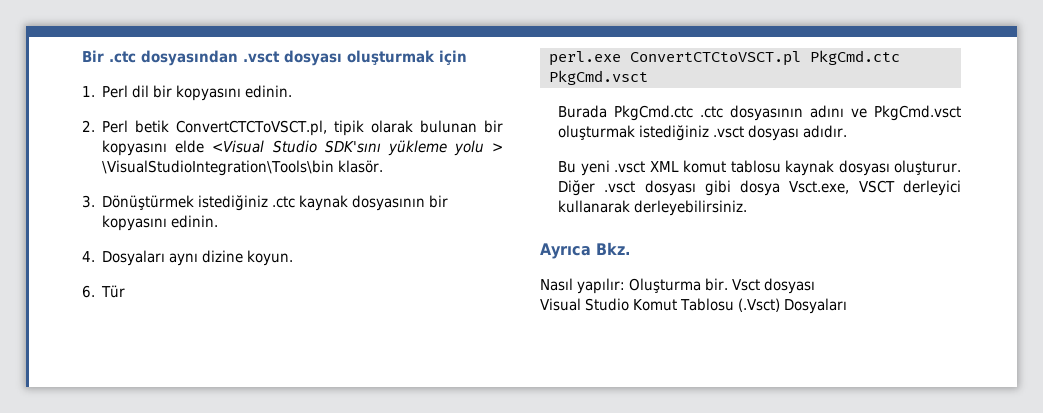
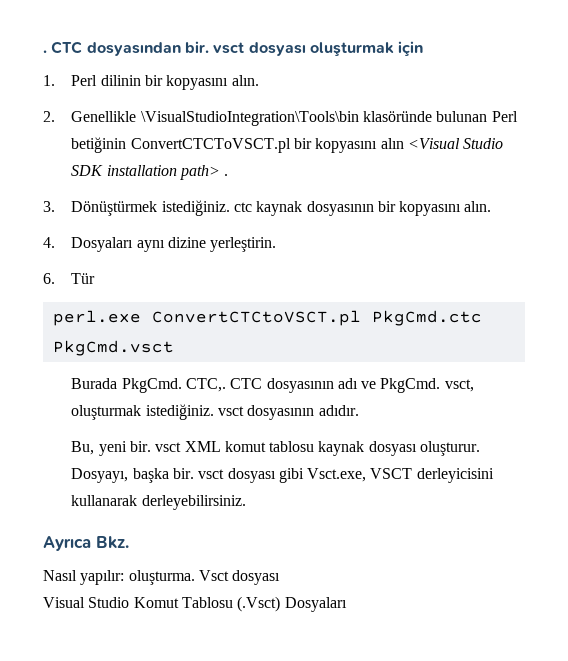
[82,50,280,66] Bir .ctc dosyasından .vsct -> [43,41,245,56] . CTC dosyasından bir. vsct
[132,85,293,101] dil bir kopyasını edinin. -> [100,75,259,90] dilinin bir kopyasını alın.
[102,120,504,136] [102,140,205,156] Perl betik ConvertCTCToVSCT.pl, tipik olarak bulunan bir kopyasını elde -> [71,111,518,126] [71,137,404,153] Genellikle \VisualStudioIntegration\Tools\bin klasöründe bulunan Perl betiğinin ConvertCTCToVSCT.pl bir kopyasını alın
[324,140,503,156] [102,160,384,176] SDK'sını yükleme yolu > \VisualStudioIntegration\Tools\bin klasör. -> [71,165,229,180] SDK installation path> .
[198,195,296,211] istediğiniz .ctc -> [161,200,252,216] istediğiniz. ctc
[171,215,219,228] edinin. -> [464,201,492,212] alın.
[247,250,294,266] koyun. -> [210,237,277,252] yerleştirin.
[614,105,961,121] [558,125,848,141] [558,160,646,176] PkgCmd.ctc .ctc dosyasının adını ve PkgCmd.vsct oluşturmak istediğiniz .vsct dosyası adıdır. // Bu yeni .vsct -> [121,378,474,393] [71,404,359,420] [71,441,182,456] PkgCmd. CTC,. CTC dosyasının adı ve PkgCmd. vsct, oluşturmak istediğiniz. vsct dosyasının adıdır. // Bu, yeni bir. vsct
[558,180,636,196] Diğer .vsct -> [71,468,225,483] Dosyayı, başka bir. vsct
[740,180,781,196] dosya -> (304, 475) none
[903,180,961,196] derleyici -> [416,468,494,483] derleyicisini
[629,278,728,293] Oluşturma bir. -> [128,570,195,585] oluşturma.

